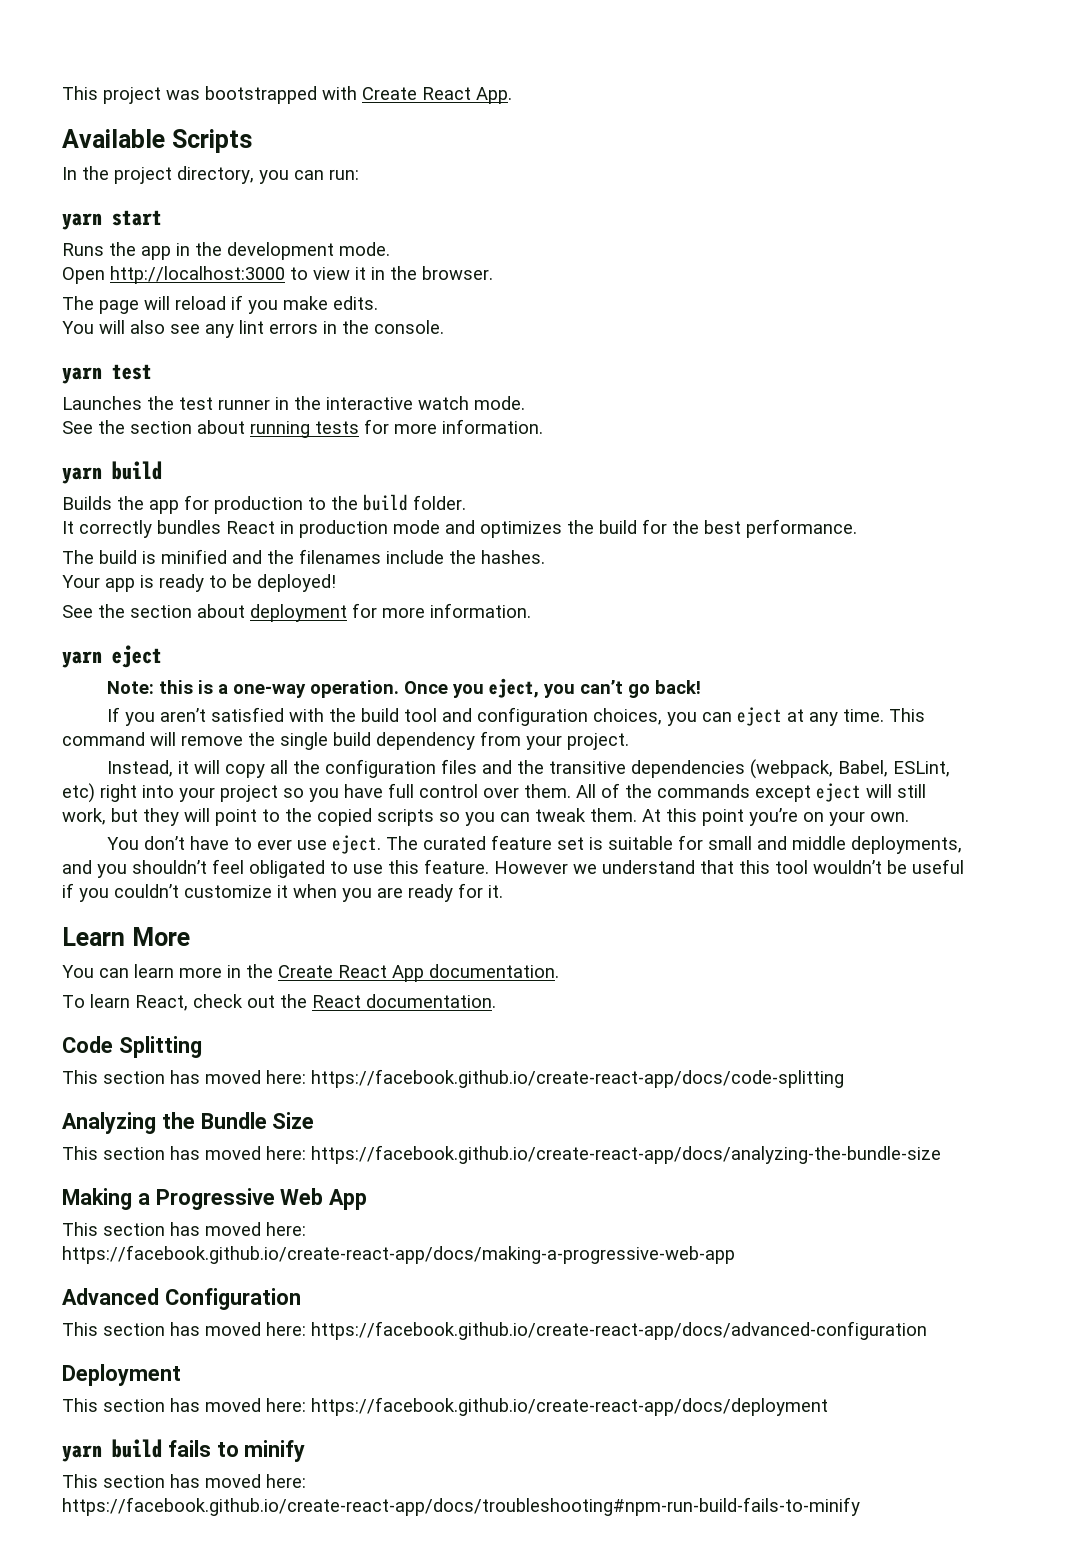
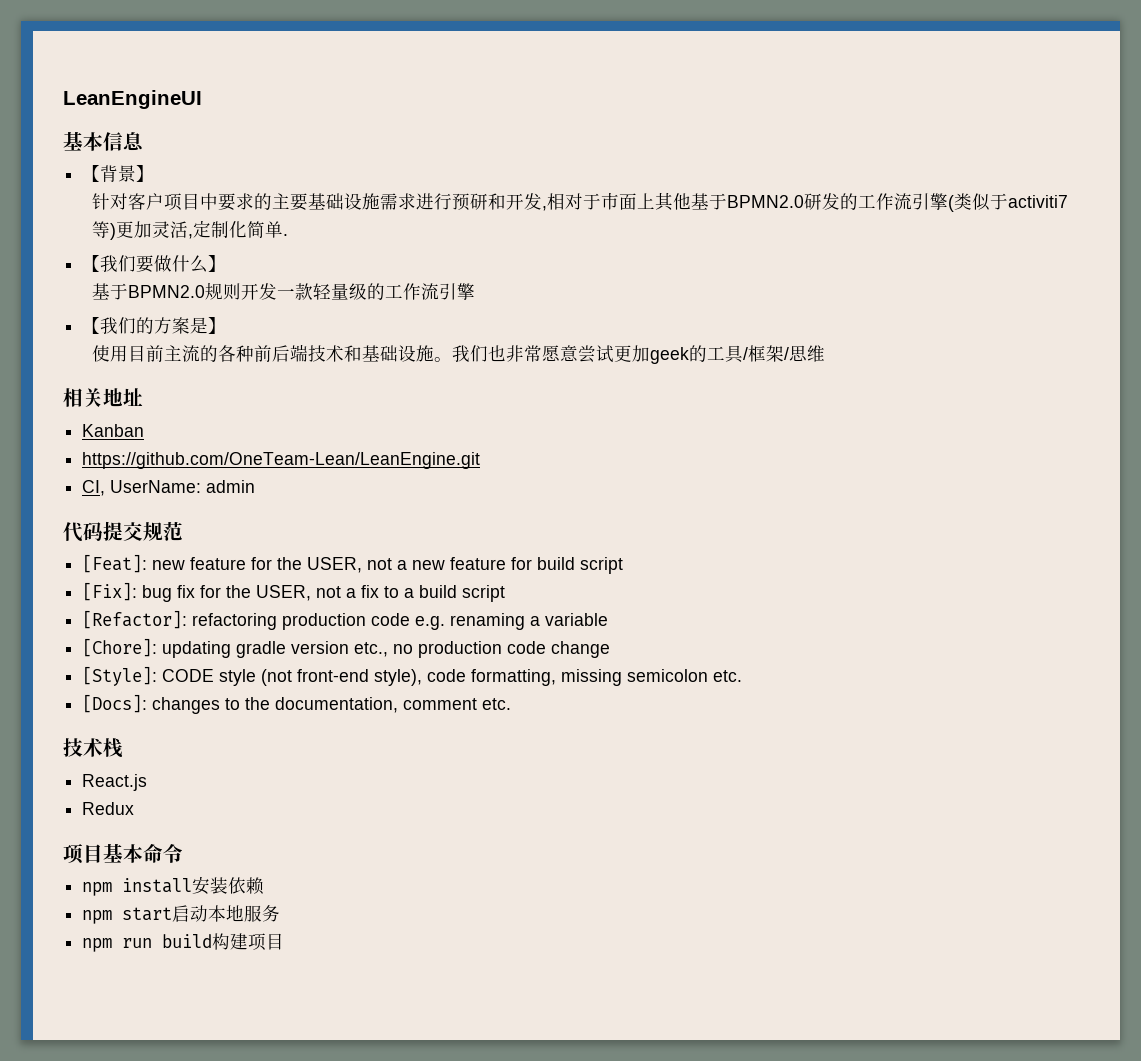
[62,86,512,104] [62,129,252,153] [62,166,359,184] [62,210,162,230] [62,242,390,260] [62,266,493,284] [62,295,378,314] [62,320,444,338] [62,364,152,384] [62,396,525,410] [62,419,543,438] [62,461,162,484] [62,494,466,514] [62,519,857,538] [62,549,545,564] [62,574,336,592] [62,603,531,622] [62,645,162,668] [106,678,701,698] [106,707,925,726] [62,731,629,750] [106,759,950,779] [62,783,926,803] [62,808,909,826] [106,835,962,854] [62,859,964,878] [62,883,503,902] [62,927,190,946] [62,964,559,982] [62,994,496,1011] [62,1036,202,1058] [62,1069,844,1088] [62,1112,315,1134] [62,1145,941,1164] [62,1188,368,1210] [62,1222,306,1236] [62,1245,735,1264] [62,1288,301,1310] [62,1321,927,1340] [62,1364,181,1386] [62,1397,828,1416] [62,1439,306,1462] [62,1474,306,1488] [62,1497,860,1516] This project was bootstrapped with Create React App. // Available Scripts // In the project directory, you can run: // yarn start // Runs the app in the development mode. // Open http://localhost:3000 to view it in the browser. // The page will reload if you make edits. // You will also see any lint errors in the console. // yarn test // Launches the test runner in the interactive watch mode. // See the section about running tests for more information. // yarn build // Builds the app for production to the build folder. // It correctly bundles React in production mode and optimizes the build for the best performance. // The build is minified and the filenames include the hashes. // Your app is ready to be deployed! // See the section about deployment for more information. // yarn eject // Note: this is a one-way operation. Once you eject, you can’t go back! // If you aren’t satisfied with the build tool and configuration choices, you can eject at any time. This command will remove the single build dependency from your project. // Instead, it will copy all the configuration files and the transitive dependencies (webpack, Babel, ESLint, etc) right into your project so you have full control over them. All of the commands except eject will still work, but they will point to the copied scripts so you can tweak them. At this point you’re on your own. // You don’t have to ever use eject. The curated feature set is suitable for small and middle deployments, and you shouldn’t feel obligated to use this feature. However we understand that this tool wouldn’t be useful if you couldn’t customize it when you are ready for it. // Learn More // You can learn more in the Create React App documentation. // To learn React, check out the React documentation. // Code Splitting // This section has moved here: https://facebook.github.io/create-react-app/docs/code-splitting // Analyzing the Bundle Size // This section has moved here: https://facebook.github.io/create-react-app/docs/analyzing-the-bundle-size // Making a Progressive Web App // This section has moved here: https://facebook.github.io/create-react-app/docs/making-a-progressive-web-app // Advanced Configuration // This section has moved here: https://facebook.github.io/create-react-app/docs/advanced-configuration // Deployment // This section has moved here: https://facebook.github.io/create-react-app/docs/deployment // yarn build fails to minify // This section has moved here: https://facebook.github.io/create-react-app/docs/troubleshooting#npm-run-build-fails-to-minify -> [63,90,202,109] [63,131,144,151] [82,165,155,183] [92,192,1069,212] [92,220,289,240] [82,255,227,273] [92,282,476,300] [82,317,227,334] [92,344,826,364] [63,388,143,407] [82,424,145,437] [82,452,481,469] [82,480,256,496] [63,521,183,542] [82,554,624,574] [82,582,506,602] [82,610,609,630] [82,638,611,658] [82,666,743,686] [82,694,512,714] [63,738,123,758] [82,774,148,791] [82,802,135,815] [63,843,183,864] [82,876,265,896] [82,905,281,924] [82,933,285,952] LeanEngineUI // 基本信息 // 【背景】 // 针对客户项目中要求的主要基础设施需求进行预研和开发,相对于市面上其他基于BPMN2.0研发的工作流引擎(类似于activiti7等)更加灵活,定制化简单. // 【我们要做什么】 // 基于BPMN2.0规则开发一款轻量级的工作流引擎 // 【我们的方案是】 // 使用目前主流的各种前后端技术和基础设施。我们也非常愿意尝试更加geek的工具/框架/思维 // 相关地址 // Kanban // https://github.com/OneTeam-Lean/LeanEngine.git // CI, UserName: admin // 代码提交规范 // [Feat]: new feature for the USER, not a new feature for build script // [Fix]: bug fix for the USER, not a fix to a build script // [Refactor]: refactoring production code e.g. renaming a variable // [Chore]: updating gradle version etc., no production code change // [Style]: CODE style (not front-end style), code formatting, missing semicolon etc. // [Docs]: changes to the documentation, comment etc. // 技术栈 // React.js // Redux // 项目基本命令 // npm install安装依赖 // npm start启动本地服务 // npm run build构建项目

